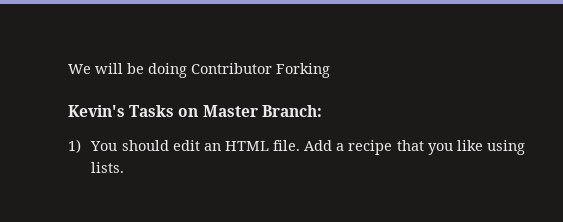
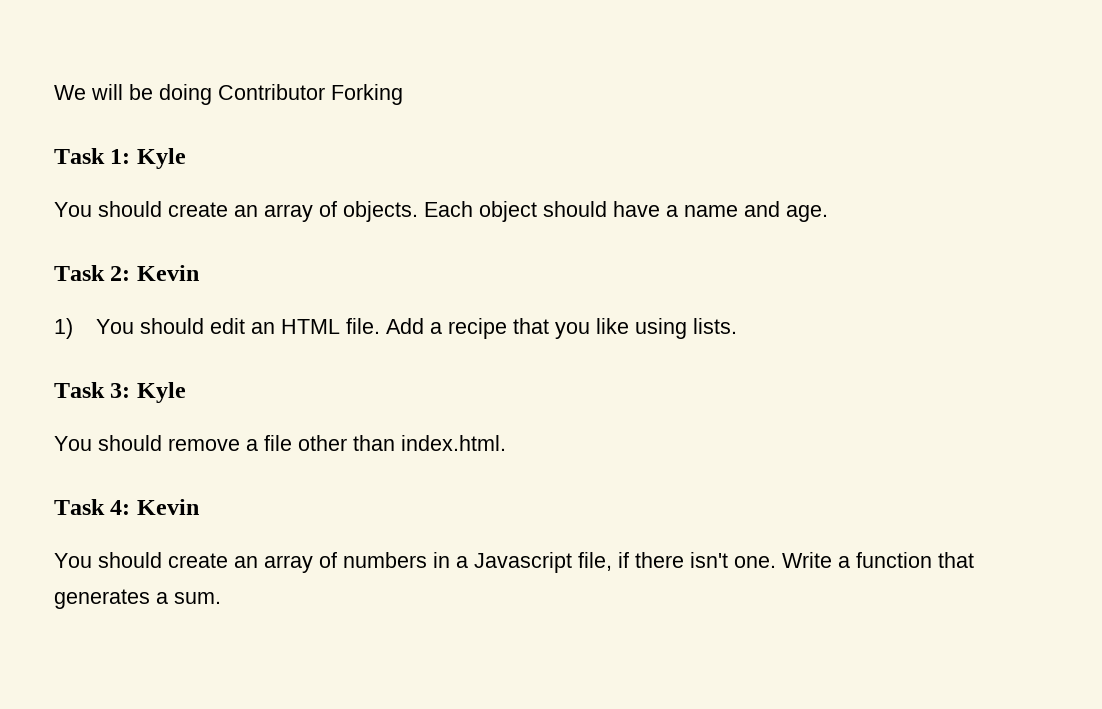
[68,105,322,117] Kevin's Tasks on Master Branch: -> [54,148,186,169] [54,201,828,222] [54,265,199,281] Task 1: Kyle // You should create an array of objects. Each object should have a name and age. // Task 2: Kevin
(125, 167) none -> [54,382,186,403] [54,435,506,451] [54,499,199,515] [54,552,974,573] [54,589,221,609] // Task 3: Kyle // You should remove a file other than index.html. // Task 4: Kevin // You should create an array of numbers in a Javascript file, if there isn't one. Write a function that generates a sum.

